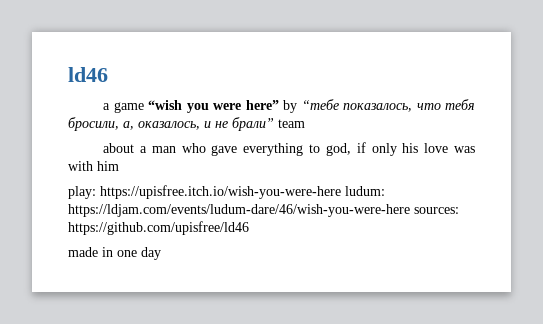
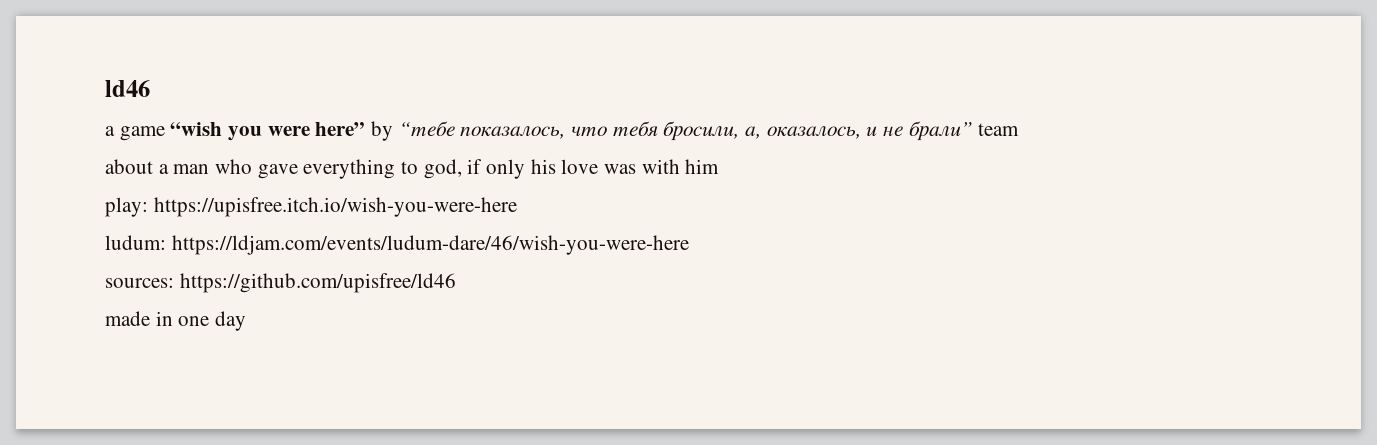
(341, 192) none -> (517, 207) //
(410, 210) none -> (689, 245) //

